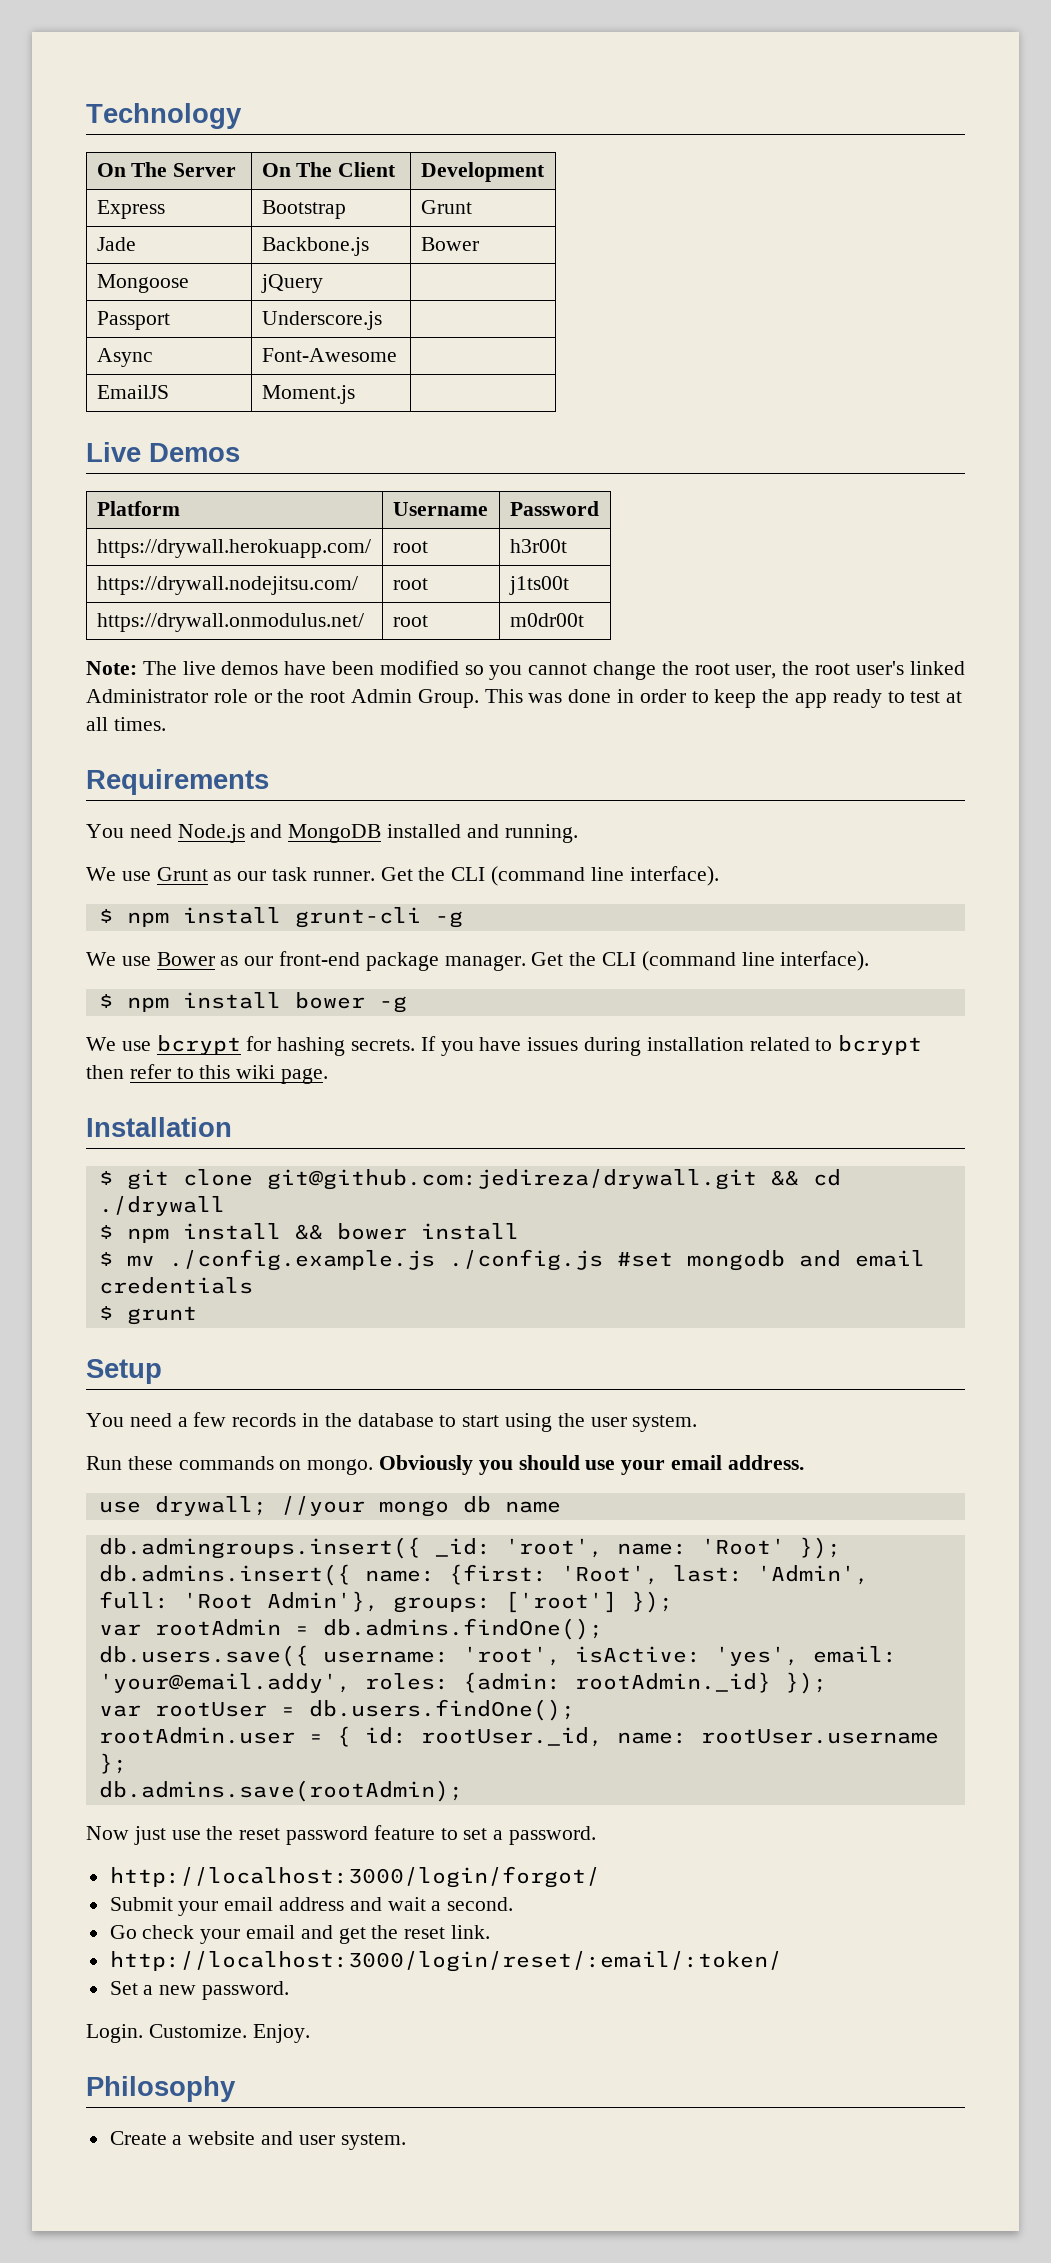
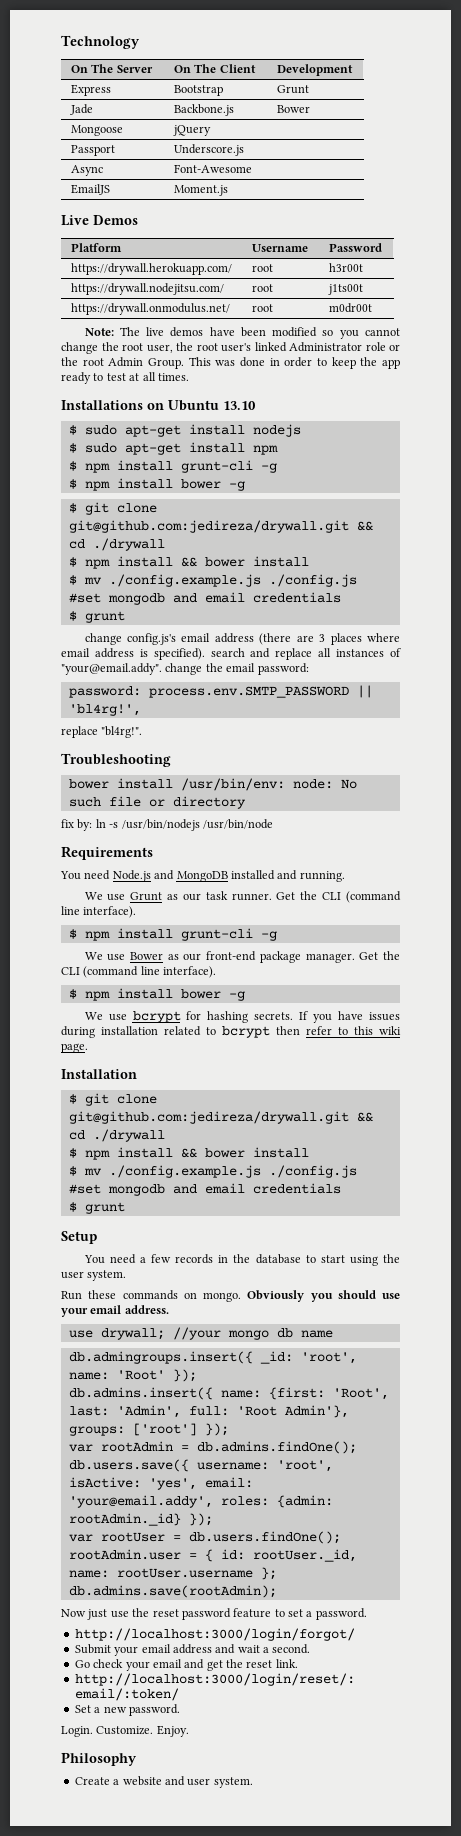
(166, 724) none -> [61,400,256,411] [68,424,301,437] [68,442,278,455] [68,460,277,473] [68,478,245,491] [68,502,157,515] [68,520,373,533] [68,538,165,551] [68,556,309,569] [68,574,357,587] [68,592,341,605] [68,611,125,623] [84,633,400,645] [61,648,402,660] [61,663,309,675] [68,685,373,698] [68,704,141,716] [61,726,143,738] [61,753,171,767] [68,778,357,791] [68,796,246,809] [61,819,273,831] // Installations on Ubuntu 13.10 // $ sudo apt-get install nodejs // $ sudo apt-get install npm // $ npm install grunt-cli -g // $ npm install bower -g // $ git clone git@github.com:jedireza/drywall.git && cd ./drywall // $ npm install && bower install // $ mv ./config.example.js ./config.js #set mongodb and email credentials // $ grunt // change config.js's email address (there are 3 places where email address is specified). search and replace all instances of "your@email.addy". change the email password: // password: process.env.SMTP_PASSWORD || 'bl4rg!', // replace "bl4rg!". // Troubleshooting // bower install /usr/bin/env: node: No such file or directory // fix by: ln -s /usr/bin/nodejs /usr/bin/node

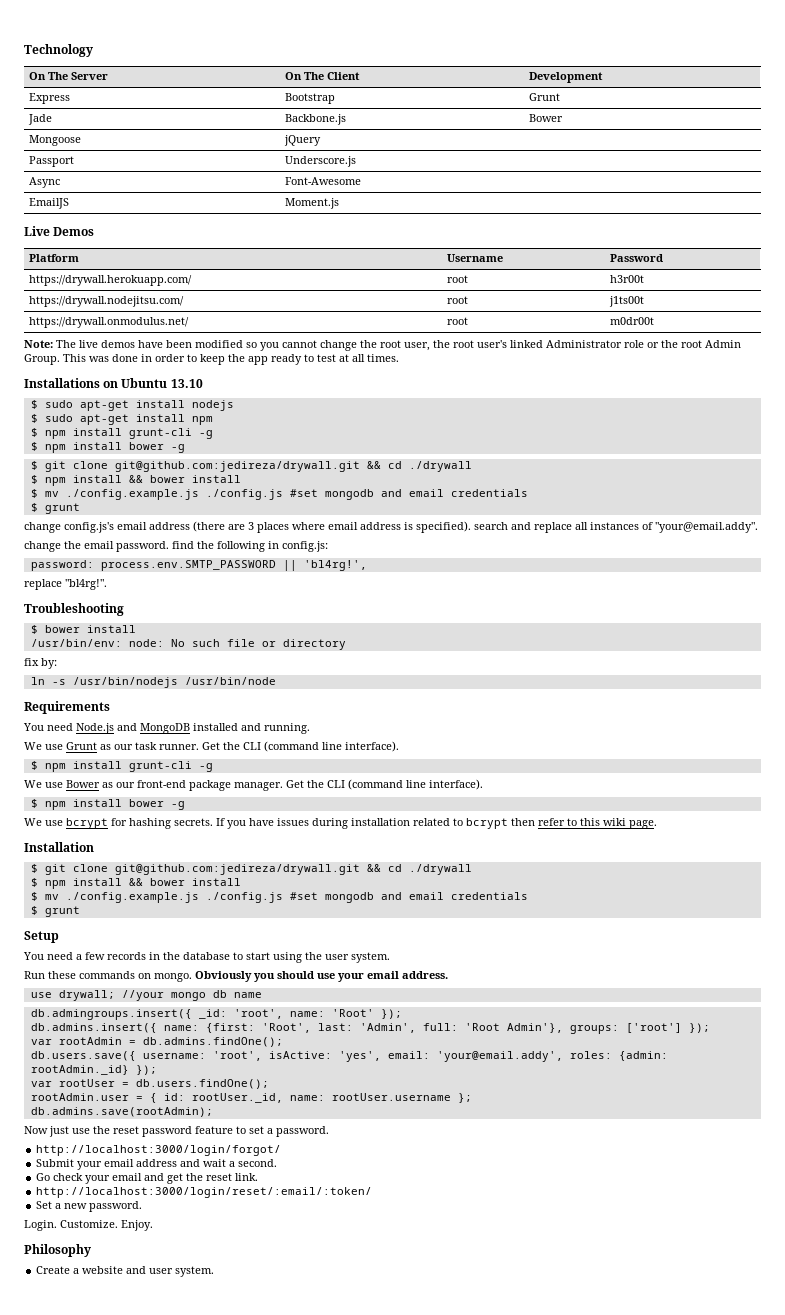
(162, 669) none -> (758, 527) //
[257,663,309,675] password: -> [116,541,328,552] password. find the following in config.js:
[68,778,173,789] bower install -> [30,625,136,634] $ bower install //
(93, 825) none -> (57, 663) //

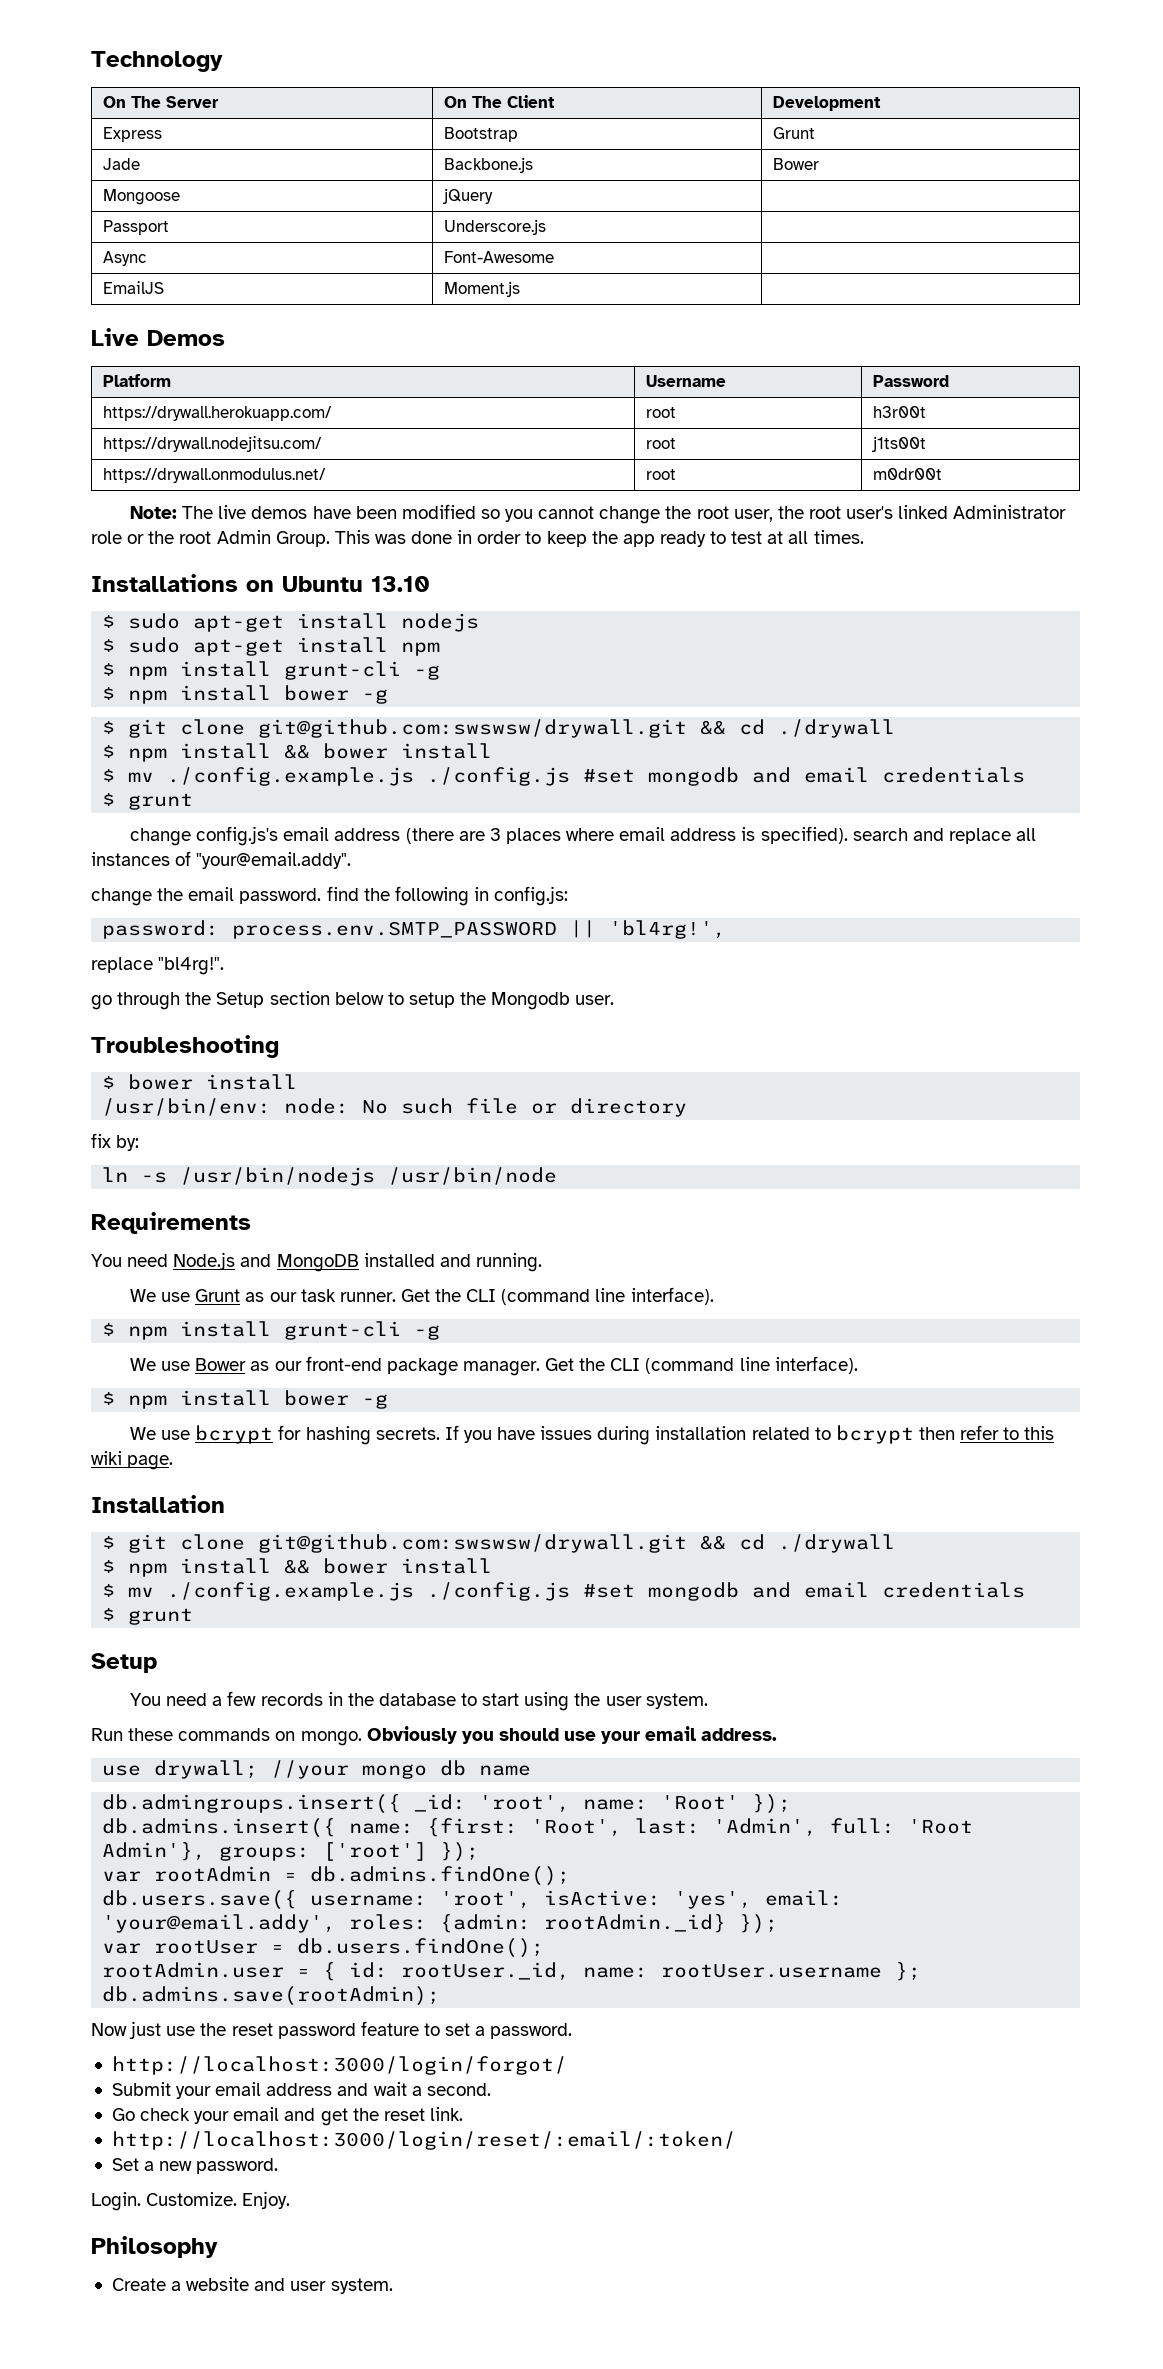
[114,461,360,472] git@github.com:jedireza/drywall.git -> [258,719,688,738] git@github.com:swswsw/drywall.git
(107, 584) none -> [91,991,615,1010] // go through the Setup section below to setup the Mongodb user.
[114,864,360,875] git@github.com:jedireza/drywall.git -> [258,1534,688,1553] git@github.com:swswsw/drywall.git

